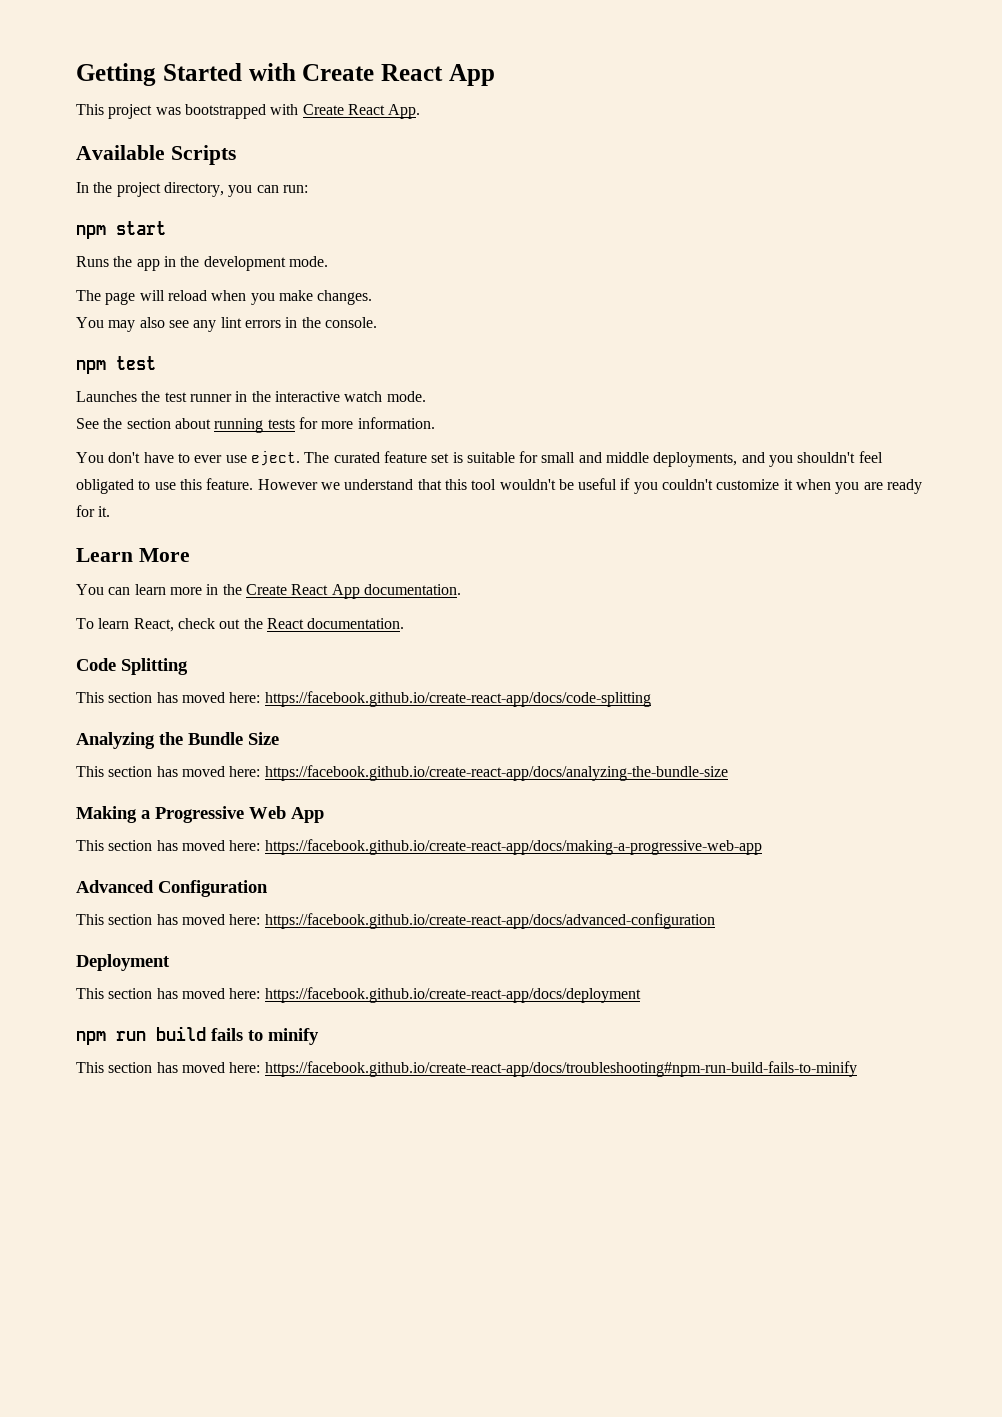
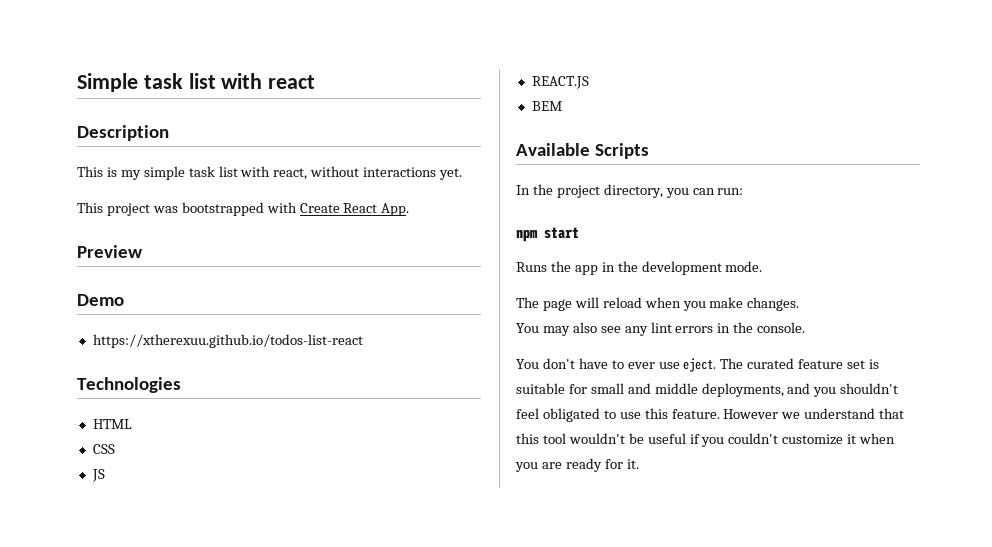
[76,63,495,86] Getting Started with Create React App -> [77,73,316,92] [77,125,169,141] [77,166,463,180] Simple task list with react // Description // This is my simple task list with react, without interactions yet.
(421, 111) none -> [77,245,143,258] [77,294,124,306] [92,334,363,348] [77,377,181,393] [92,419,132,429] [92,444,115,454] [91,469,105,482] [531,76,589,89] [531,101,562,111] // Preview // Demo // https://xtherexuu.github.io/todos-list-react // Technologies // HTML // CSS // JS // REACT.JS // BEM
[76,356,156,374] [76,391,426,402] [76,417,435,433] // npm test // Launches the test runner in the interactive watch mode. // See the section about running tests for more information. -> (806, 327) none
[76,548,190,562] [76,584,461,599] [76,618,405,632] [76,658,188,675] [76,691,651,707] [76,732,279,749] [76,765,728,781] [76,806,324,823] [76,839,762,855] [76,880,268,897] [76,913,715,929] [76,954,170,971] [76,987,641,1003] [76,1026,319,1045] [76,1061,857,1077] // Learn More // You can learn more in the Create React App documentation. // To learn React, check out the React documentation. // Code Splitting // This section has moved here: https://facebook.github.io/create-react-app/docs/code-splitting // Analyzing the Bundle Size // This section has moved here: https://facebook.github.io/create-react-app/docs/analyzing-the-bundle-size // Making a Progressive Web App // This section has moved here: https://facebook.github.io/create-react-app/docs/making-a-progressive-web-app // Advanced Configuration // This section has moved here: https://facebook.github.io/create-react-app/docs/advanced-configuration // Deployment // This section has moved here: https://facebook.github.io/create-react-app/docs/deployment // npm run build fails to minify // This section has moved here: https://facebook.github.io/create-react-app/docs/troubleshooting#npm-run-build-fails-to-minify -> (639, 464) none

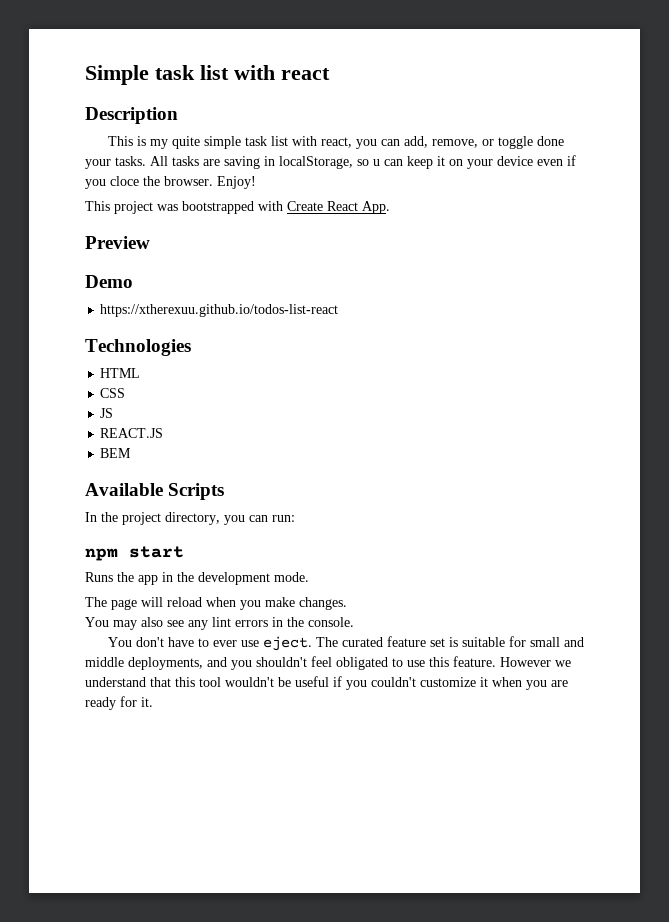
(141, 175) none -> [171,136,200,149] quite
[310,166,463,180] without interactions yet. -> [355,136,564,149] [85,155,576,169] [85,176,256,189] you can add, remove, or toggle done your tasks. All tasks are saving in localStorage, so u can keep it on your device even if you cloce the browser. Enjoy!

